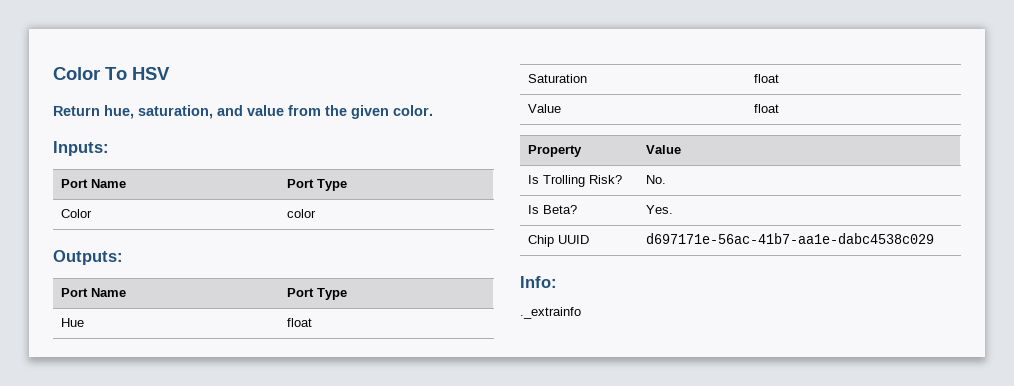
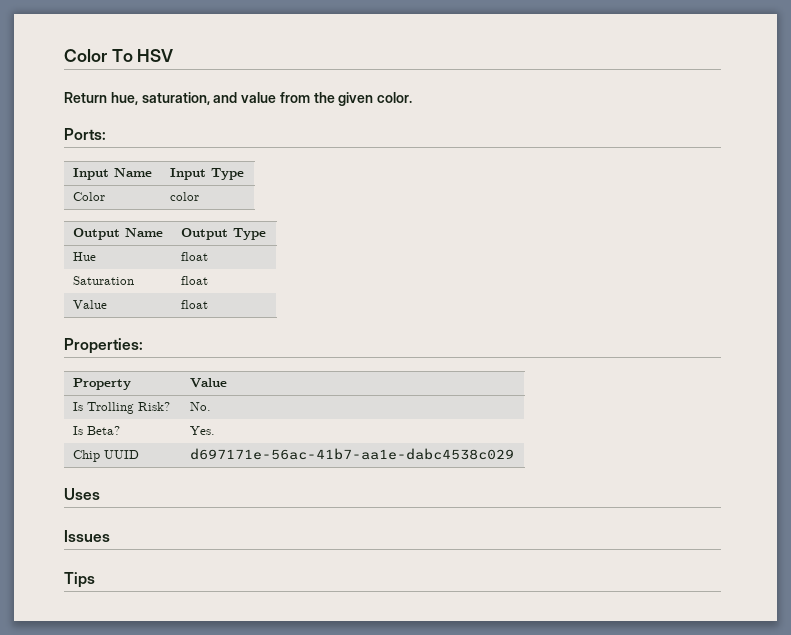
[53,141,109,156] [60,179,126,188] [286,179,314,188] Inputs: // Port Name | Port -> [64,128,106,140] [73,168,153,180] [170,168,207,180] Ports: // Input Name | Input
[53,250,123,265] [60,288,126,297] [286,288,314,297] // Outputs: // Port Name | Port -> [73,228,164,240] [181,228,229,240] // Output Name | Output
(779, 108) none -> [64,338,143,354] // Properties:
[520,276,557,288] [520,307,581,319] Info: // ._extrainfo -> [64,488,100,500] [64,530,110,542] [64,572,95,588] Uses // Issues // Tips

